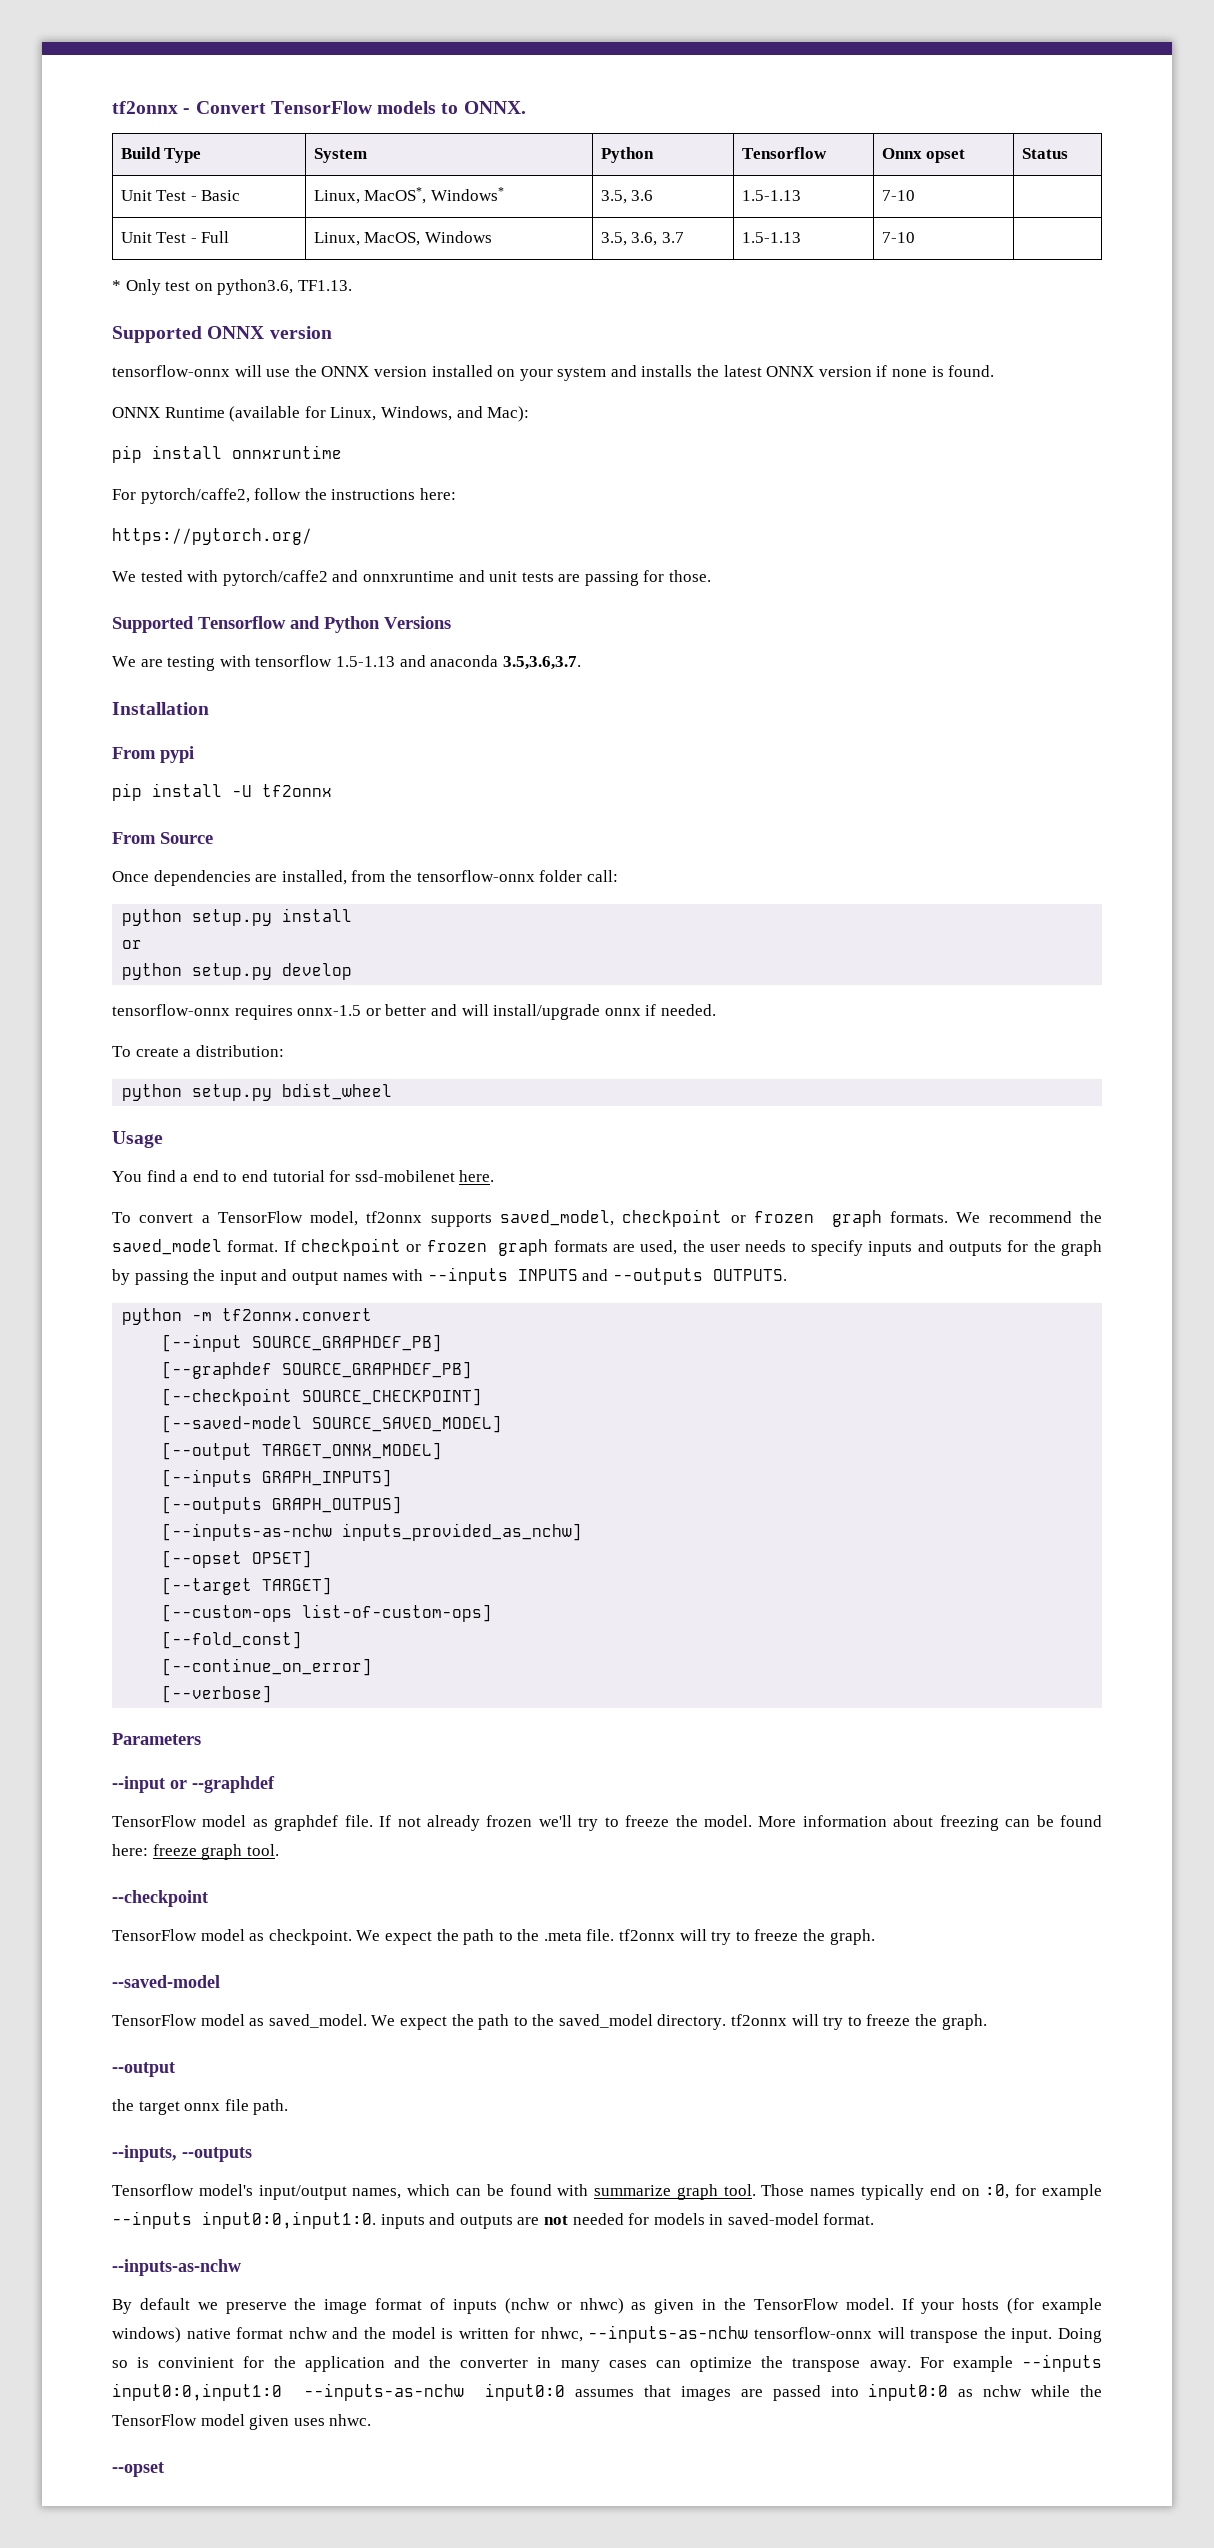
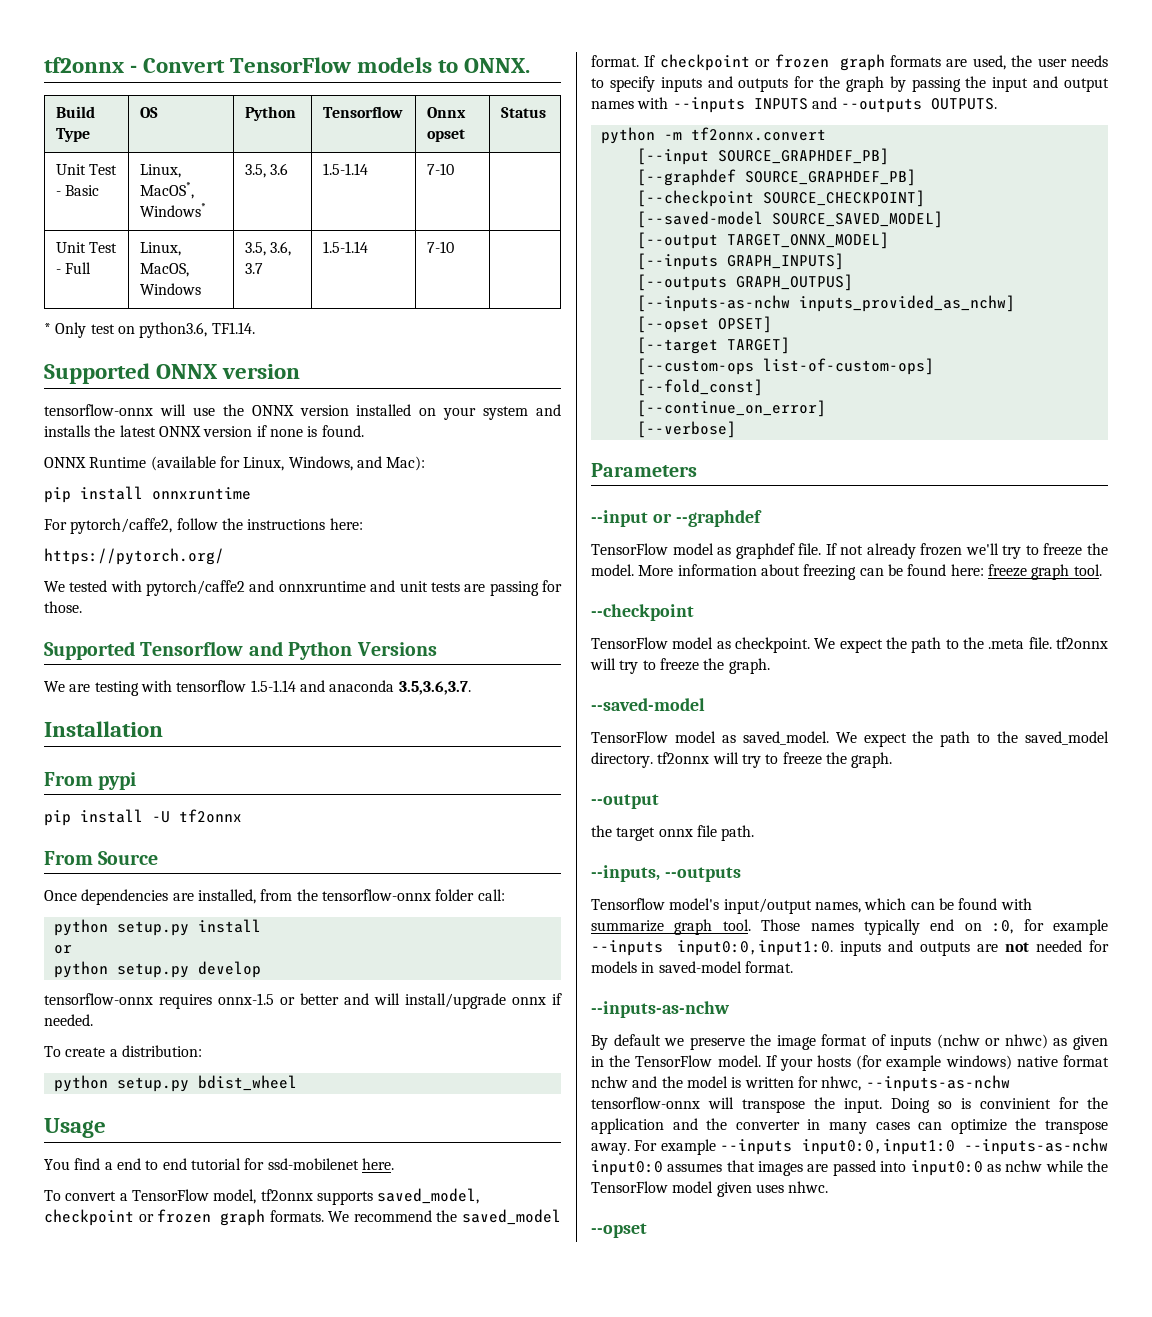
[313,148,367,163] System -> [140,107,159,118] OS
[741,190,801,201] 1.5-1.13 -> [323,163,369,175] 1.5-1.14
[741,232,801,243] 1.5-1.13 -> [323,241,369,253] 1.5-1.14
[297,280,352,291] TF1.13. -> [211,322,255,334] TF1.14.
[335,656,395,667] 1.5-1.13 -> [250,680,296,692] 1.5-1.14

